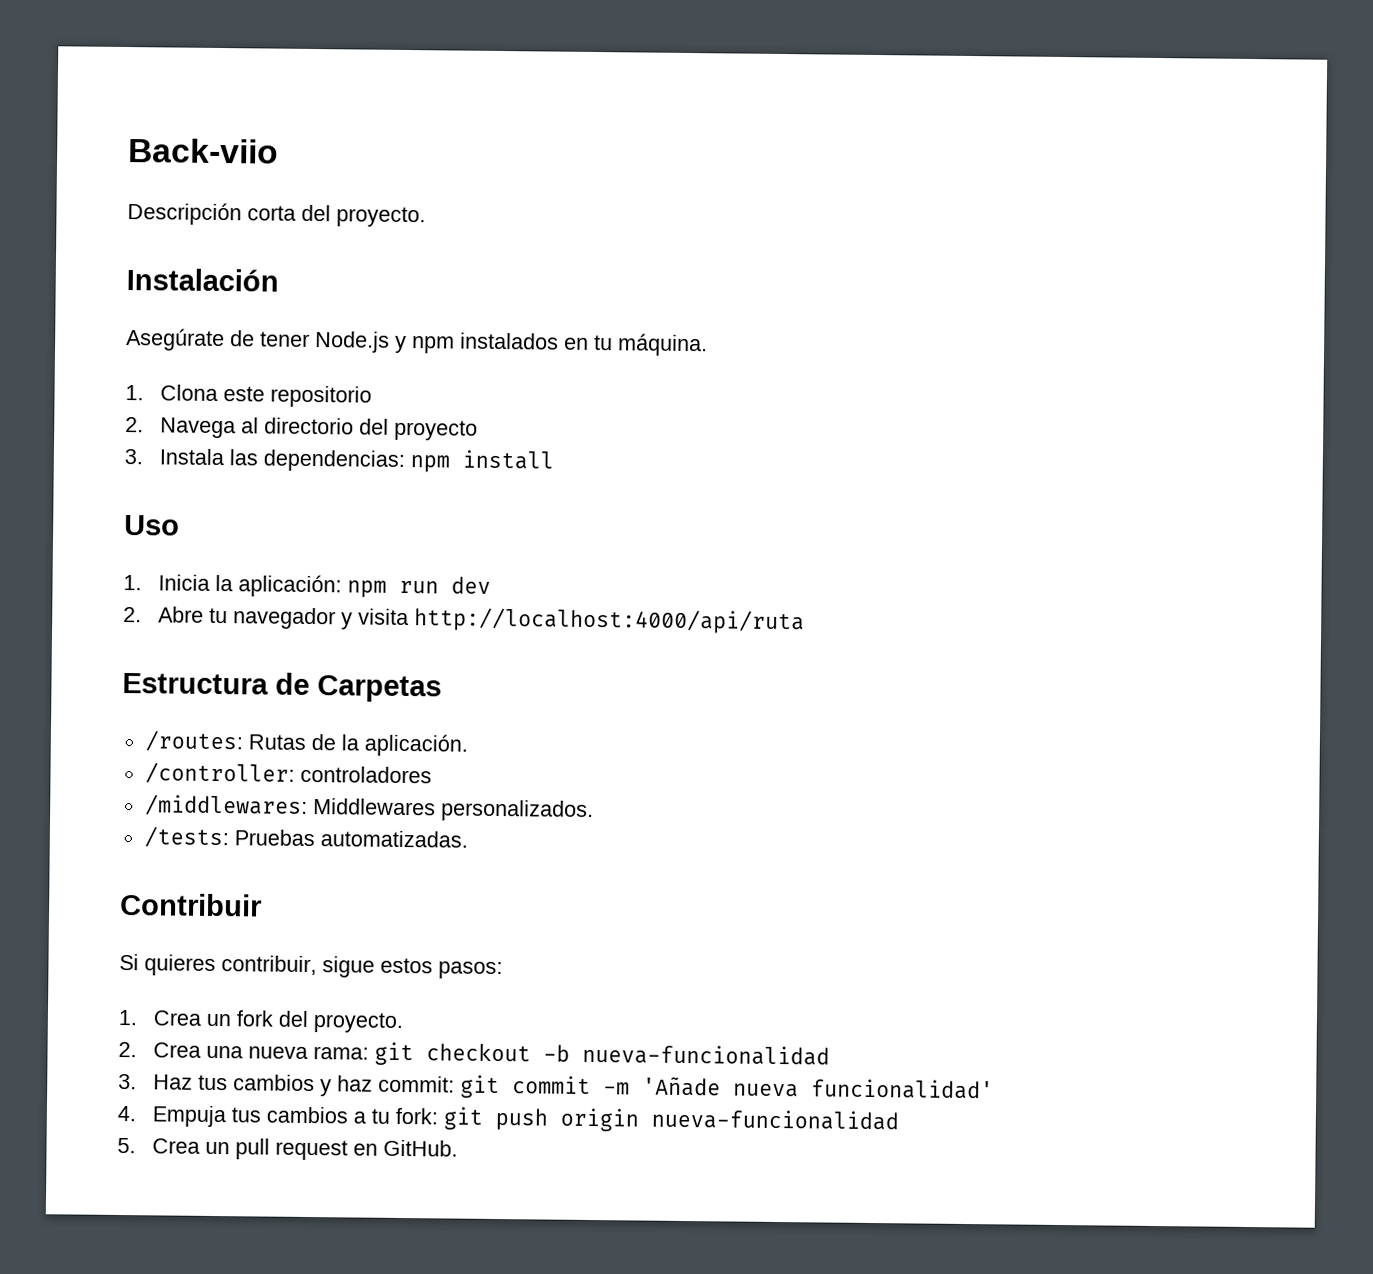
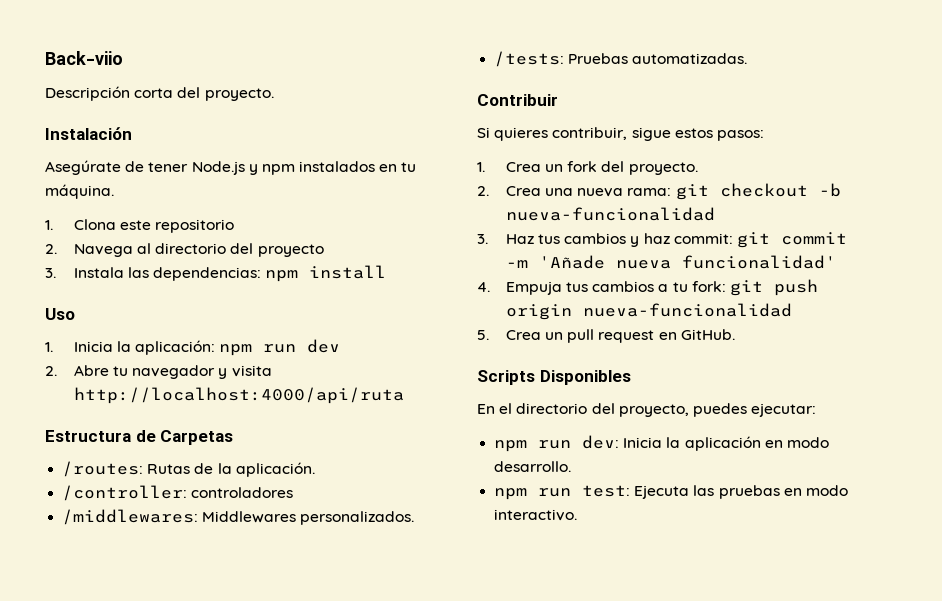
(459, 1148) none -> [477,370,631,385] [477,403,817,417] [494,435,829,452] [494,461,572,472] [494,485,848,500] [494,509,578,521] // Scripts Disponibles // En el directorio del proyecto, puedes ejecutar: // npm run dev: Inicia la aplicación en modo desarrollo. // npm run test: Ejecuta las pruebas en modo interactivo.

